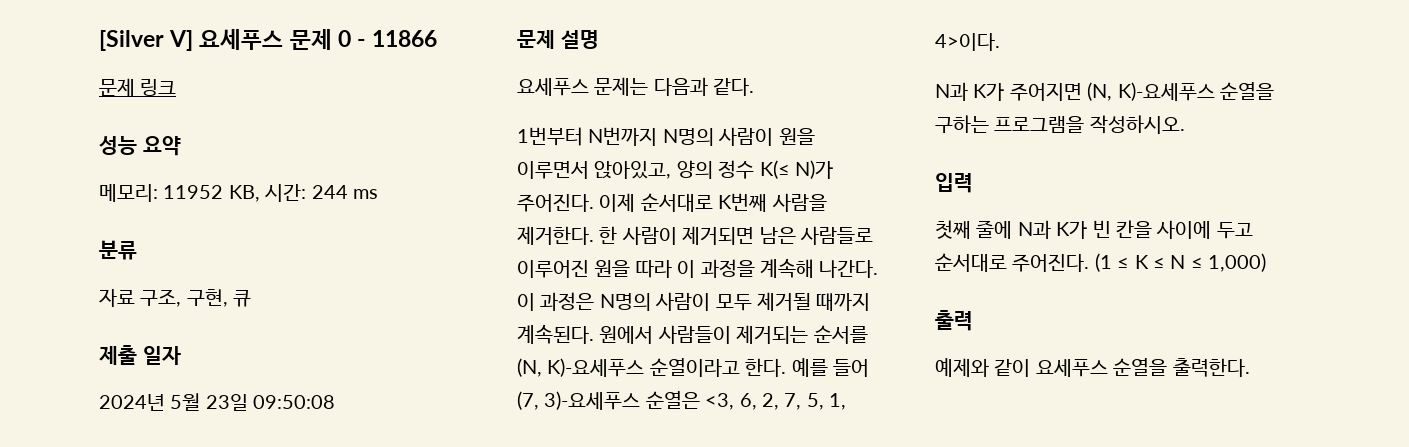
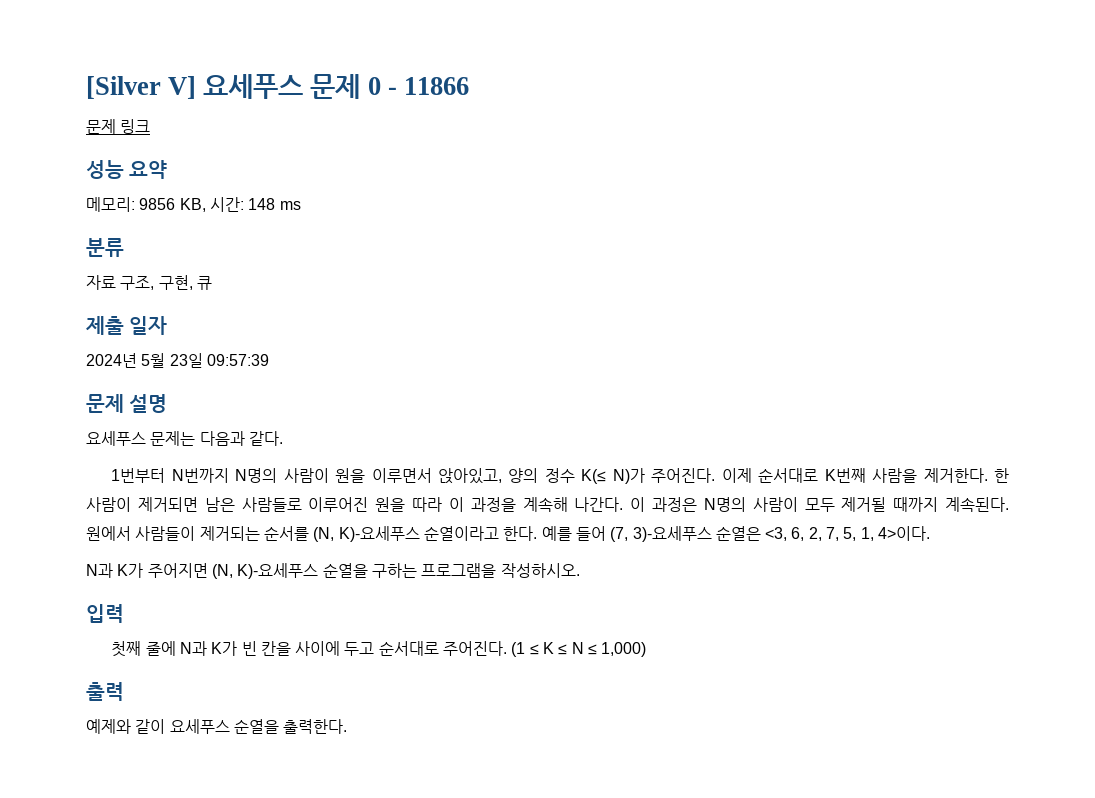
[163,185,224,199] 11952 -> [139,198,176,210] 9856
[311,185,348,199] 244 -> [248,198,276,210] 148
[253,395,336,409] 09:50:08 -> [206,354,269,366] 09:57:39

